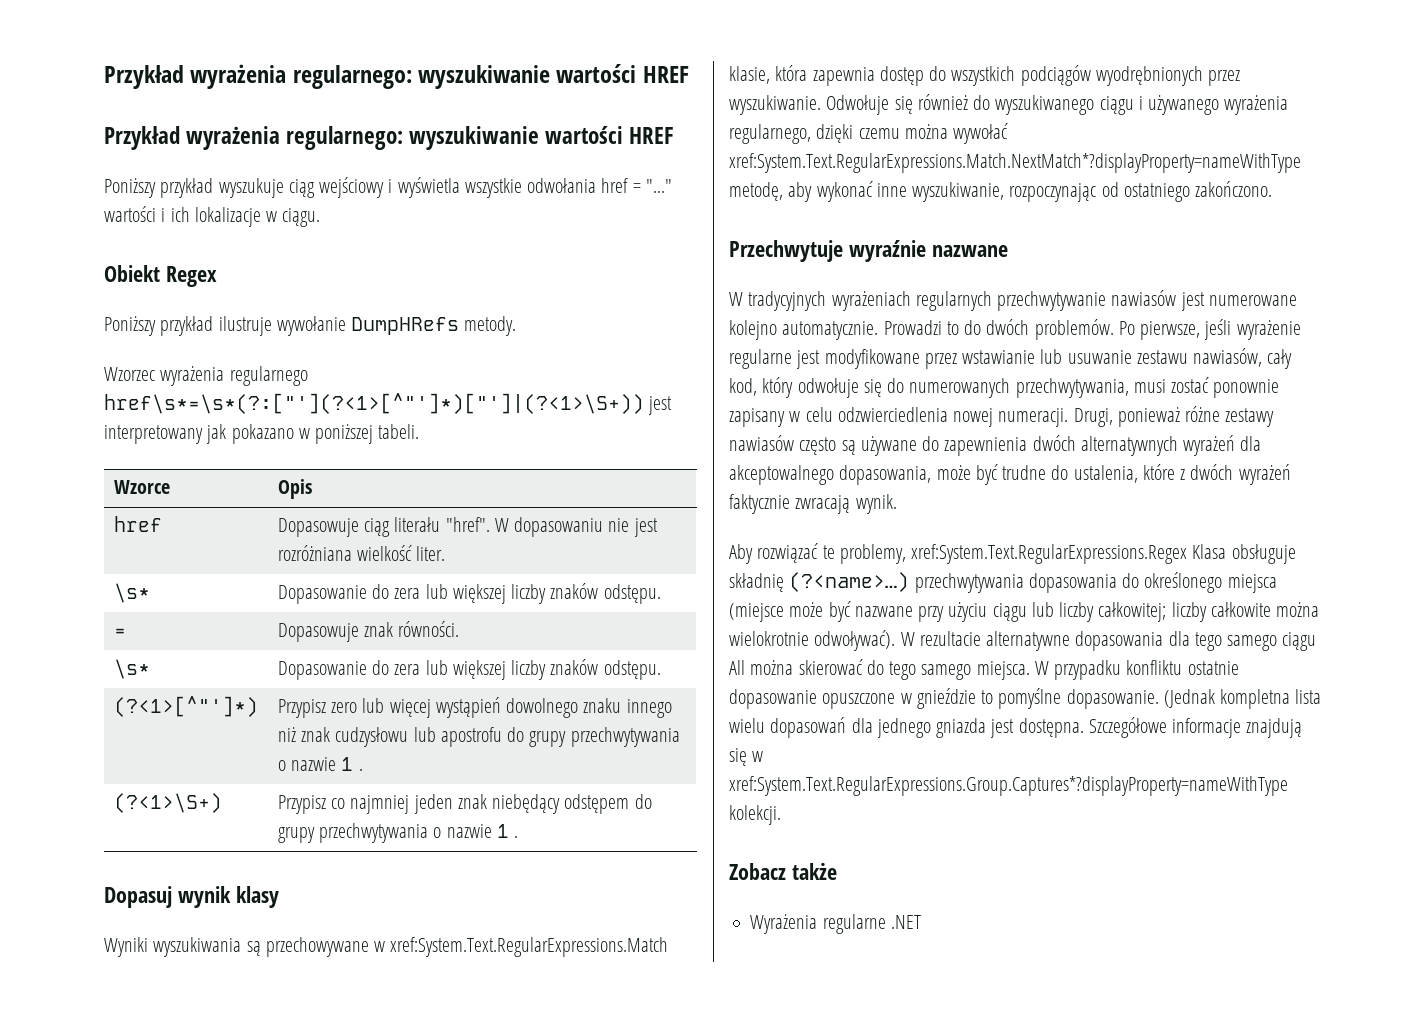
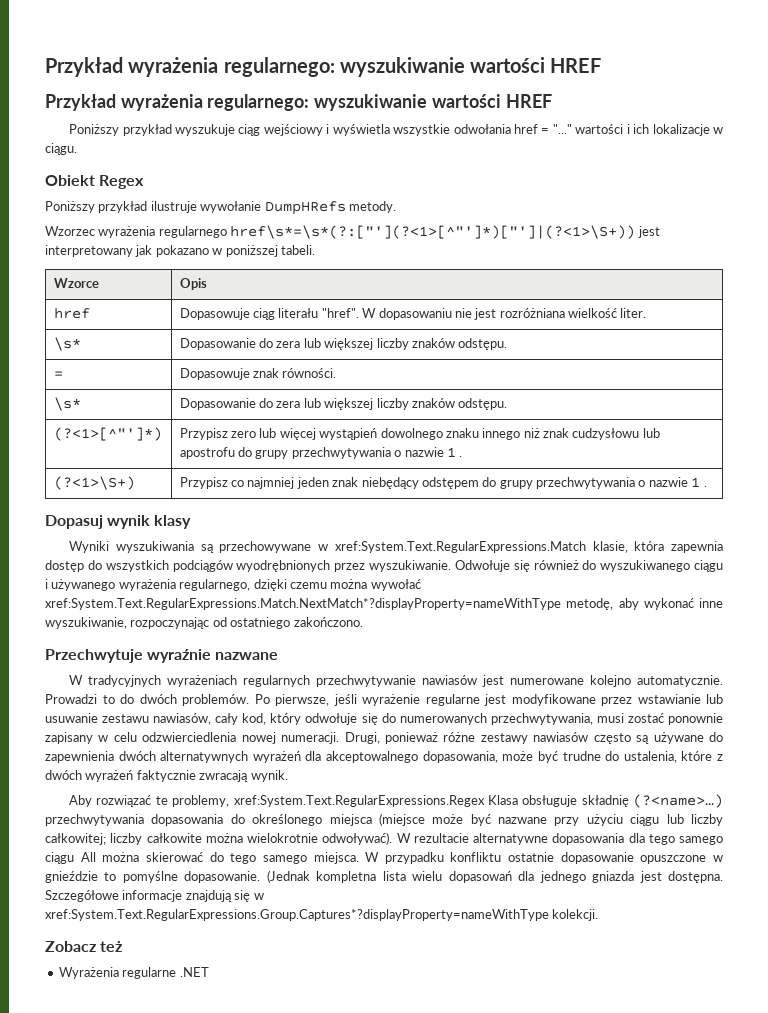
[791,862,837,880] także -> [100,941,123,952] też

